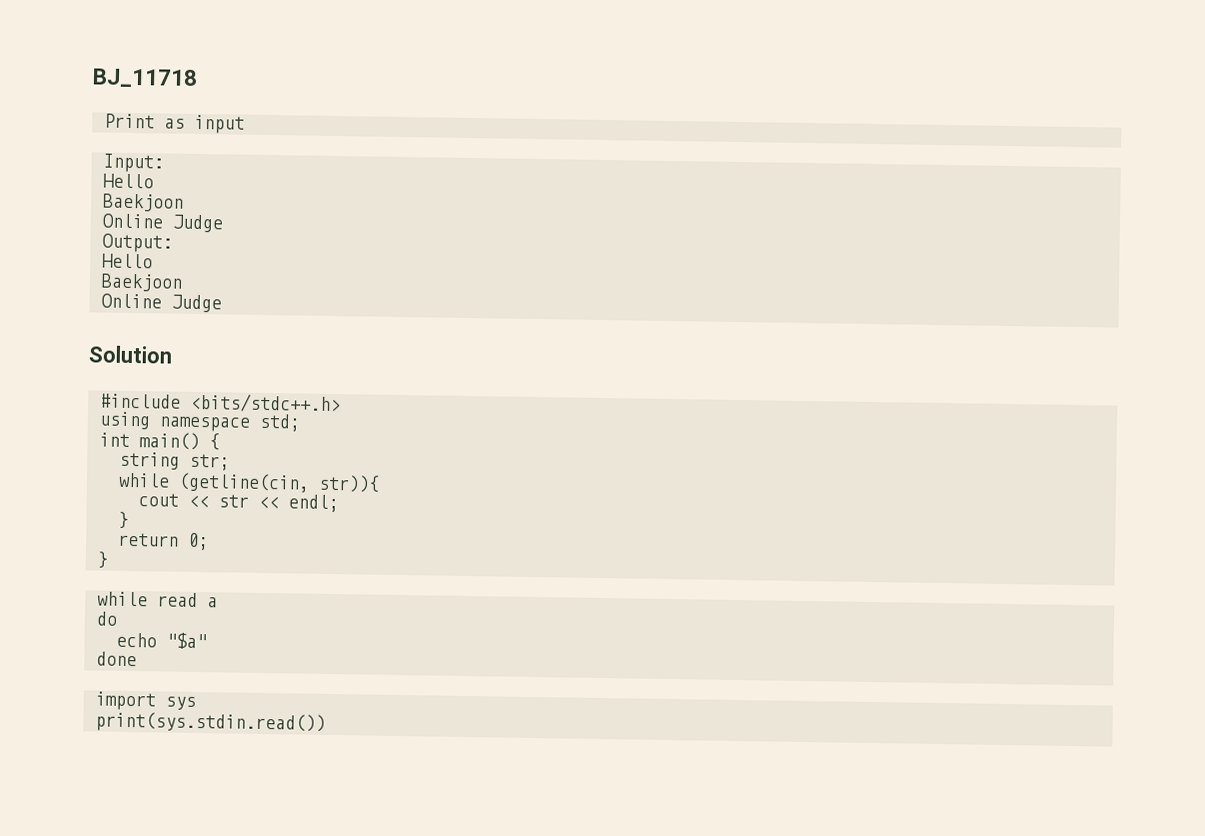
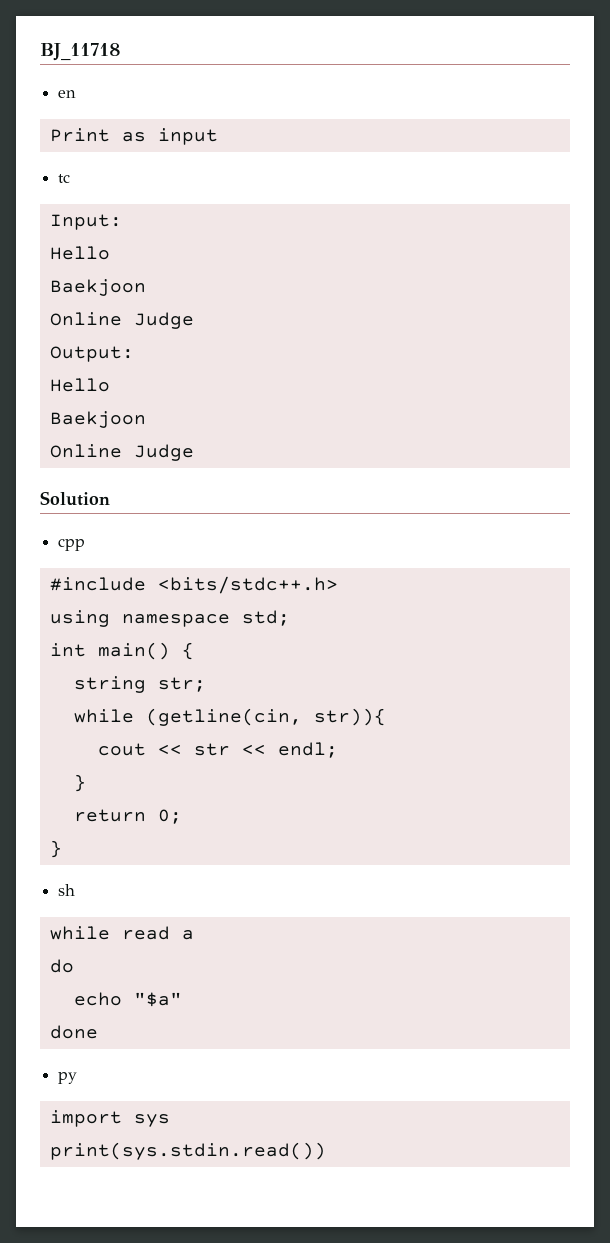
(198, 78) none -> [58,90,77,98] // en
(245, 124) none -> [58,174,71,183] // tc
(173, 354) none -> [58,538,86,551] // cpp
(108, 560) none -> [58,884,76,896] // sh
(137, 659) none -> [58,1072,78,1084] // py

